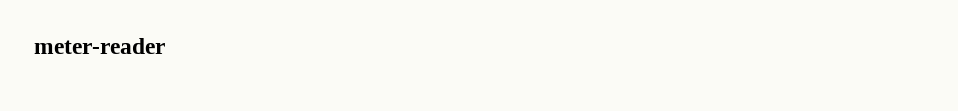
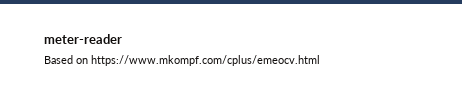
(165, 46) none -> [44,55,320,66] // Based on https://www.mkompf.com/cplus/emeocv.html

